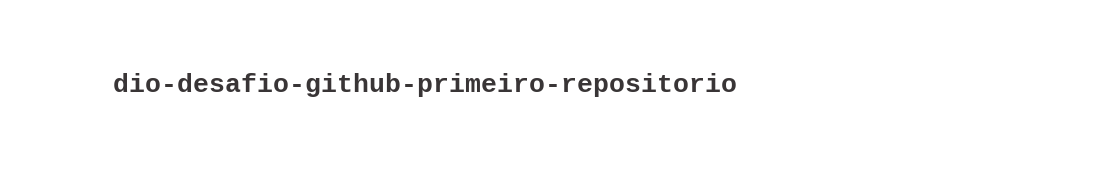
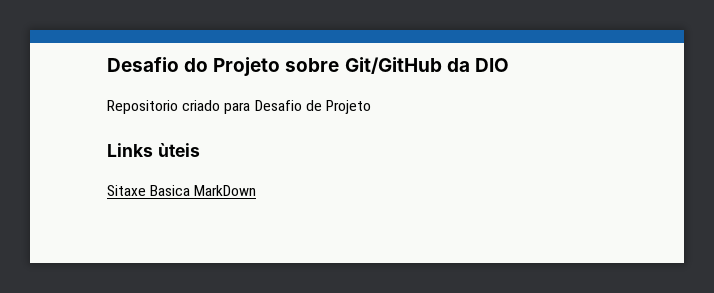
[113,73,737,97] dio-desafio-github-primeiro-repositorio -> [107,57,509,76] [107,100,371,114] [107,143,200,157] [107,185,257,196] Desafio do Projeto sobre Git/GitHub da DIO // Repositorio criado para Desafio de Projeto // Links ùteis // Sitaxe Basica MarkDown

